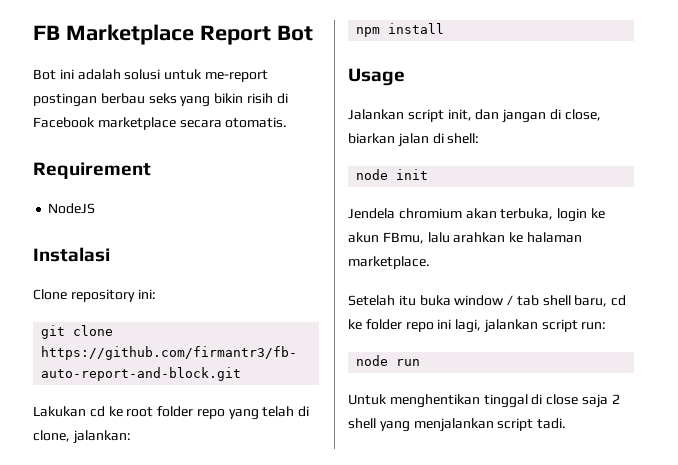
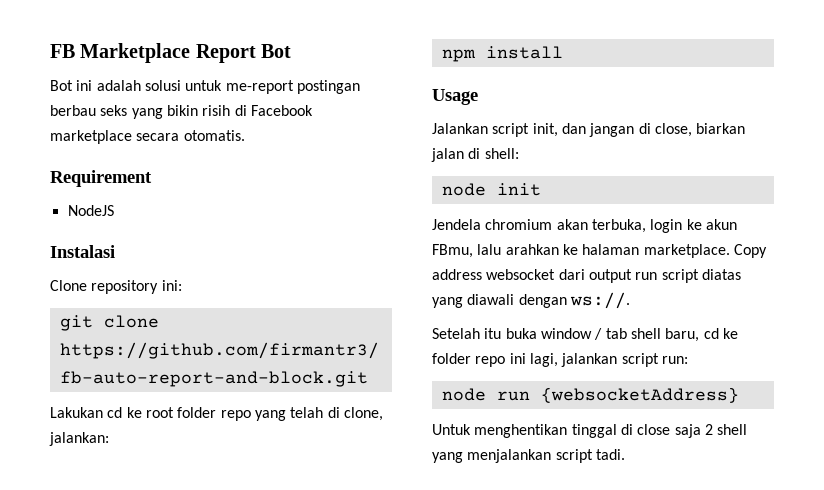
(430, 262) none -> [733,244,767,258] [432,269,741,283] [432,292,630,309] Copy address websocket dari output run script diatas yang diawali dengan ws://.
(421, 362) none -> [540,387,739,403] {websocketAddress}

